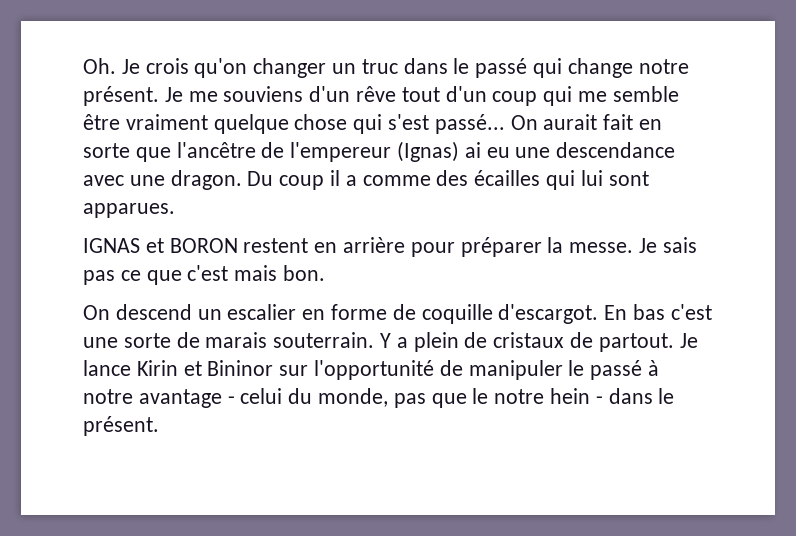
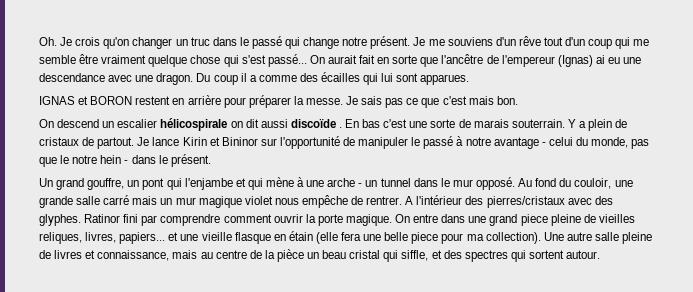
[302,304,599,324] en forme de coquille d'escargot. -> [160,118,342,131] hélicospirale on dit aussi discoïde .
(159, 426) none -> [39,177,633,190] [39,195,613,208] [39,214,635,226] [39,231,653,244] [39,249,601,262] // Un grand gouffre, un pont qui l'enjambe et qui mène à une arche - un tunnel dans le mur opposé. Au fond du couloir, une grande salle carré mais un mur magique violet nous empêche de rentrer. A l'intérieur des pierres/cristaux avec des glyphes. Ratinor fini par comprendre comment ouvrir la porte magique. On entre dans une grand piece pleine de vieilles reliques, livres, papiers... et une vieille flasque en étain (elle fera une belle piece pour ma collection). Une autre salle pleine de livres et connaissance, mais au centre de la pièce un beau cristal qui siffle, et des spectres qui sortent autour.

